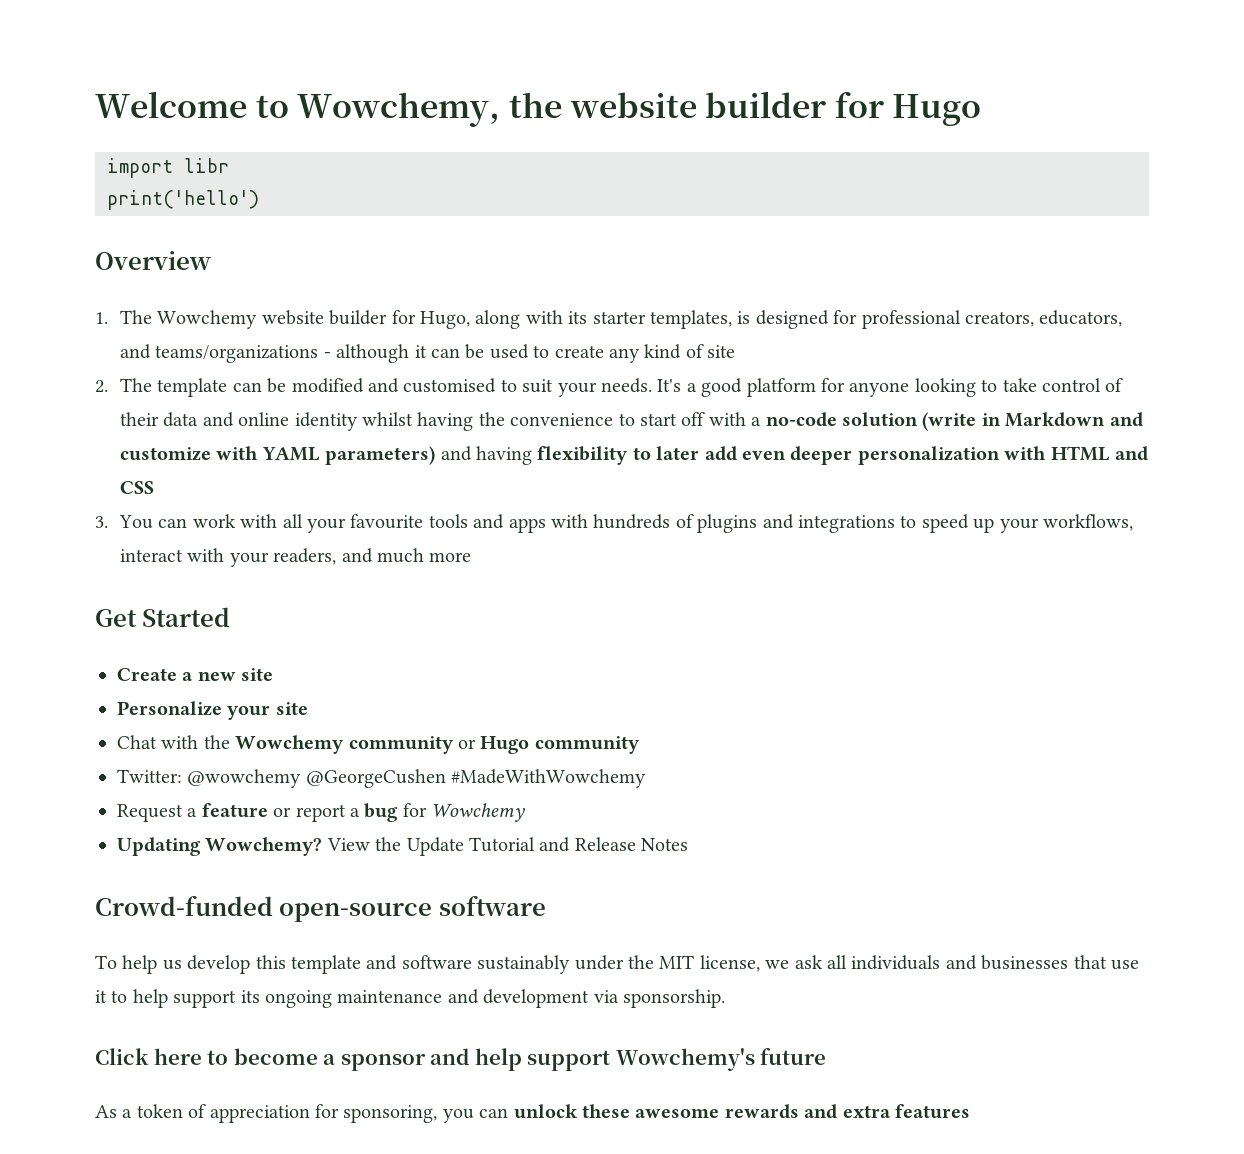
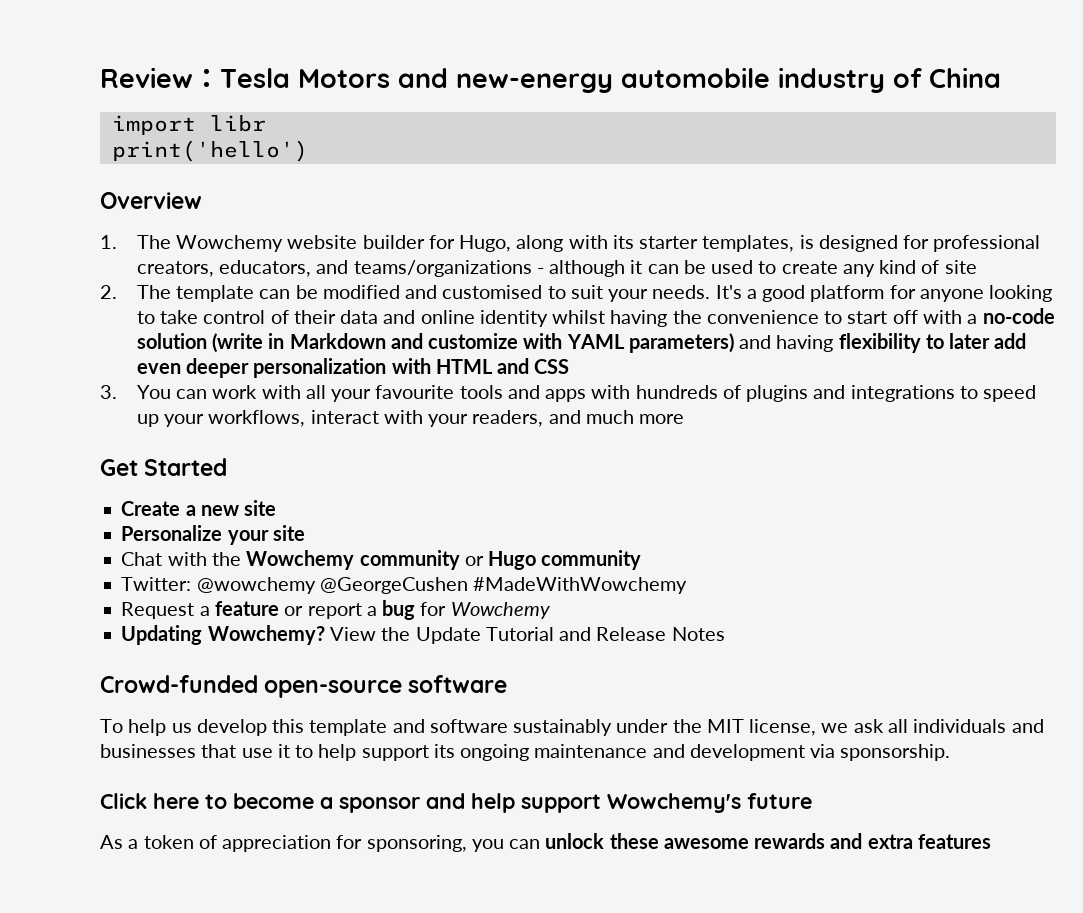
[95,91,982,127] Welcome to Wowchemy, the website builder for Hugo -> [100,67,1001,93] Review：Tesla Motors and new-energy automobile industry of China

